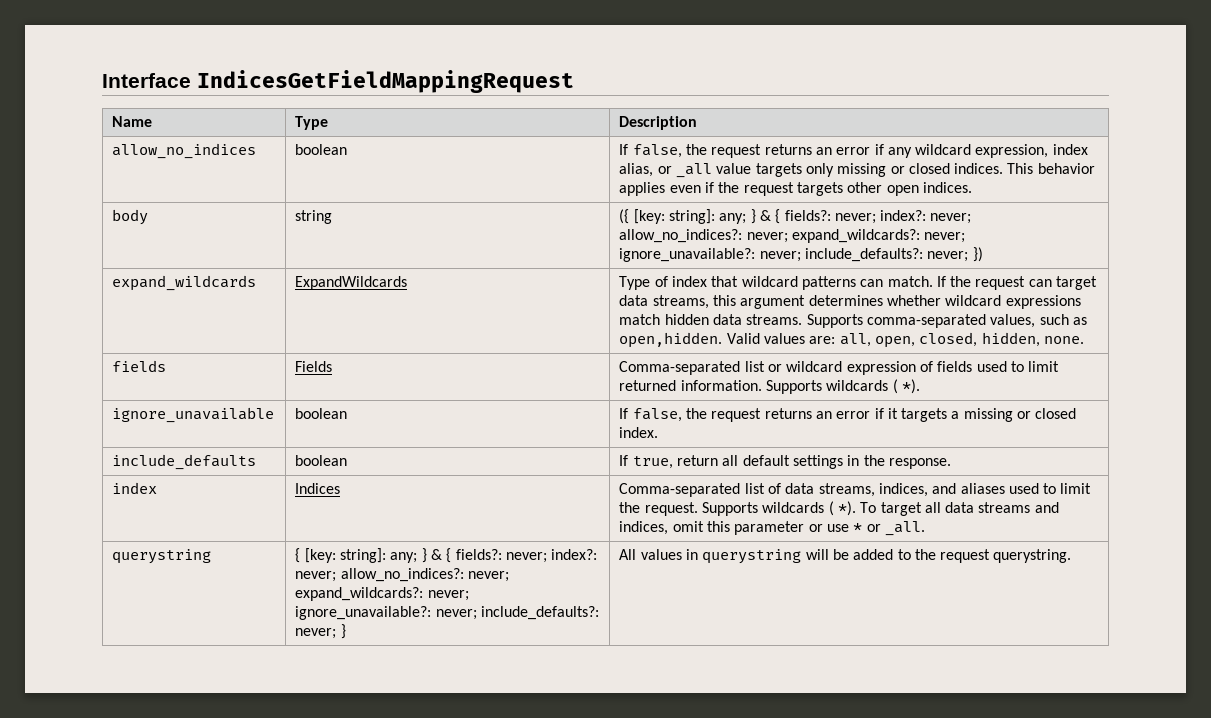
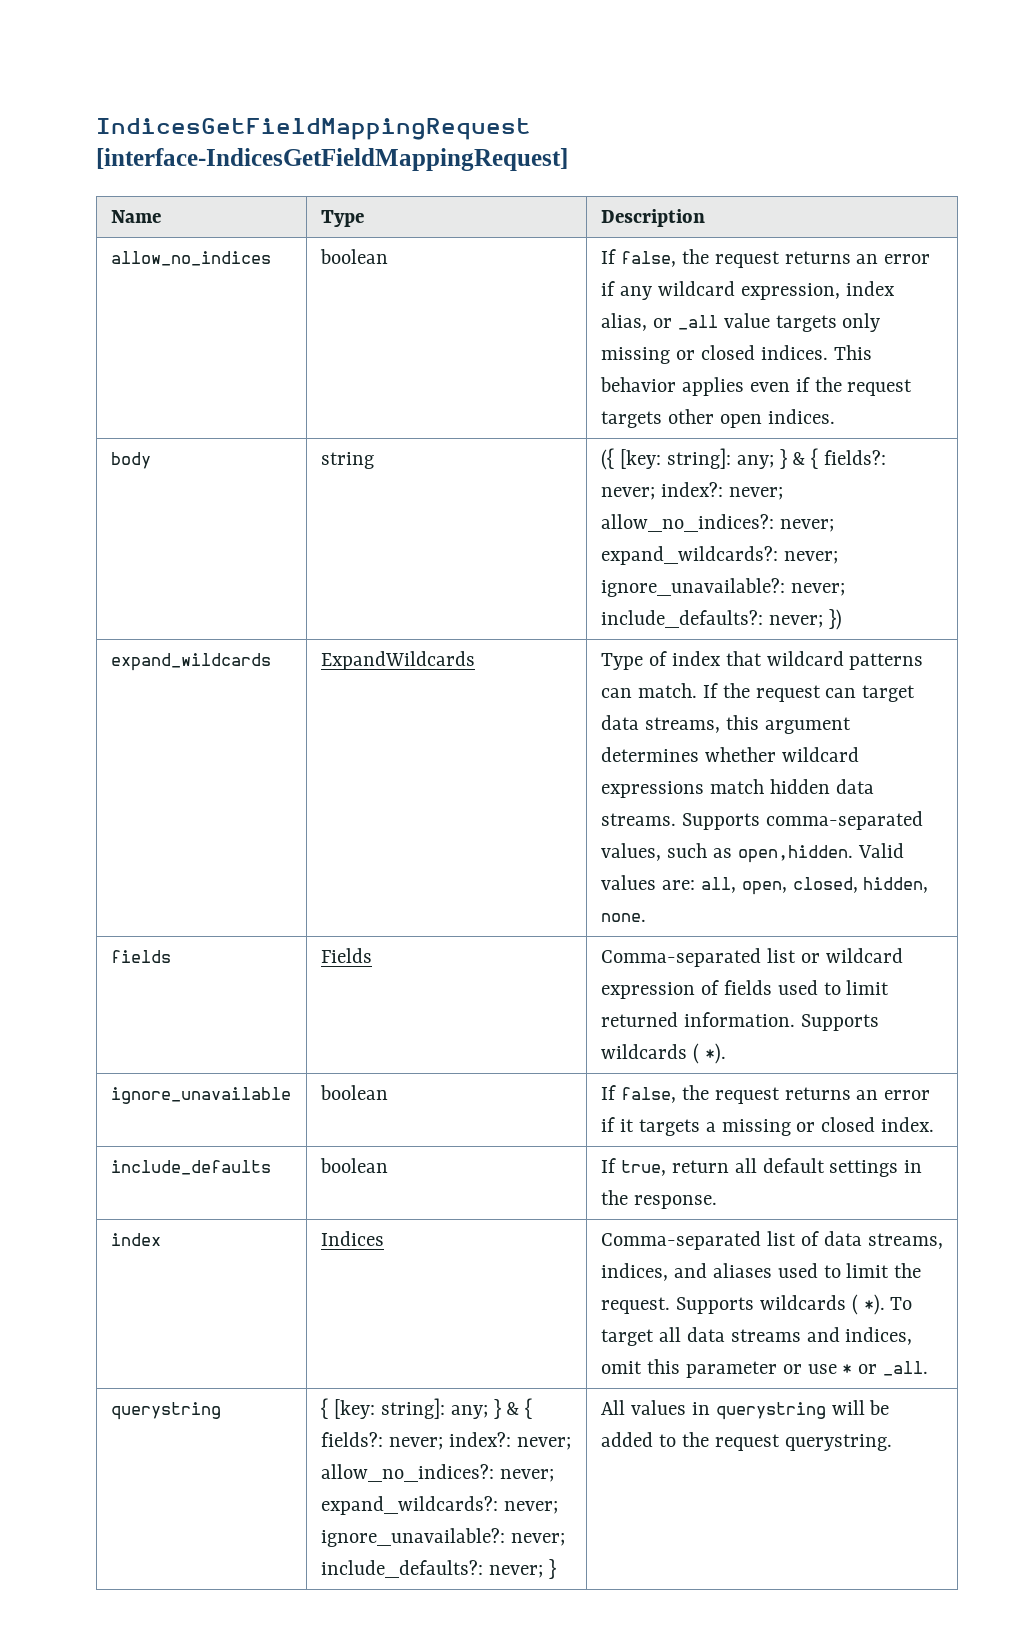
[102,73,191,88] Interface -> (96, 129) none
(574, 81) none -> [96,148,568,171] [interface-IndicesGetFieldMappingRequest]

